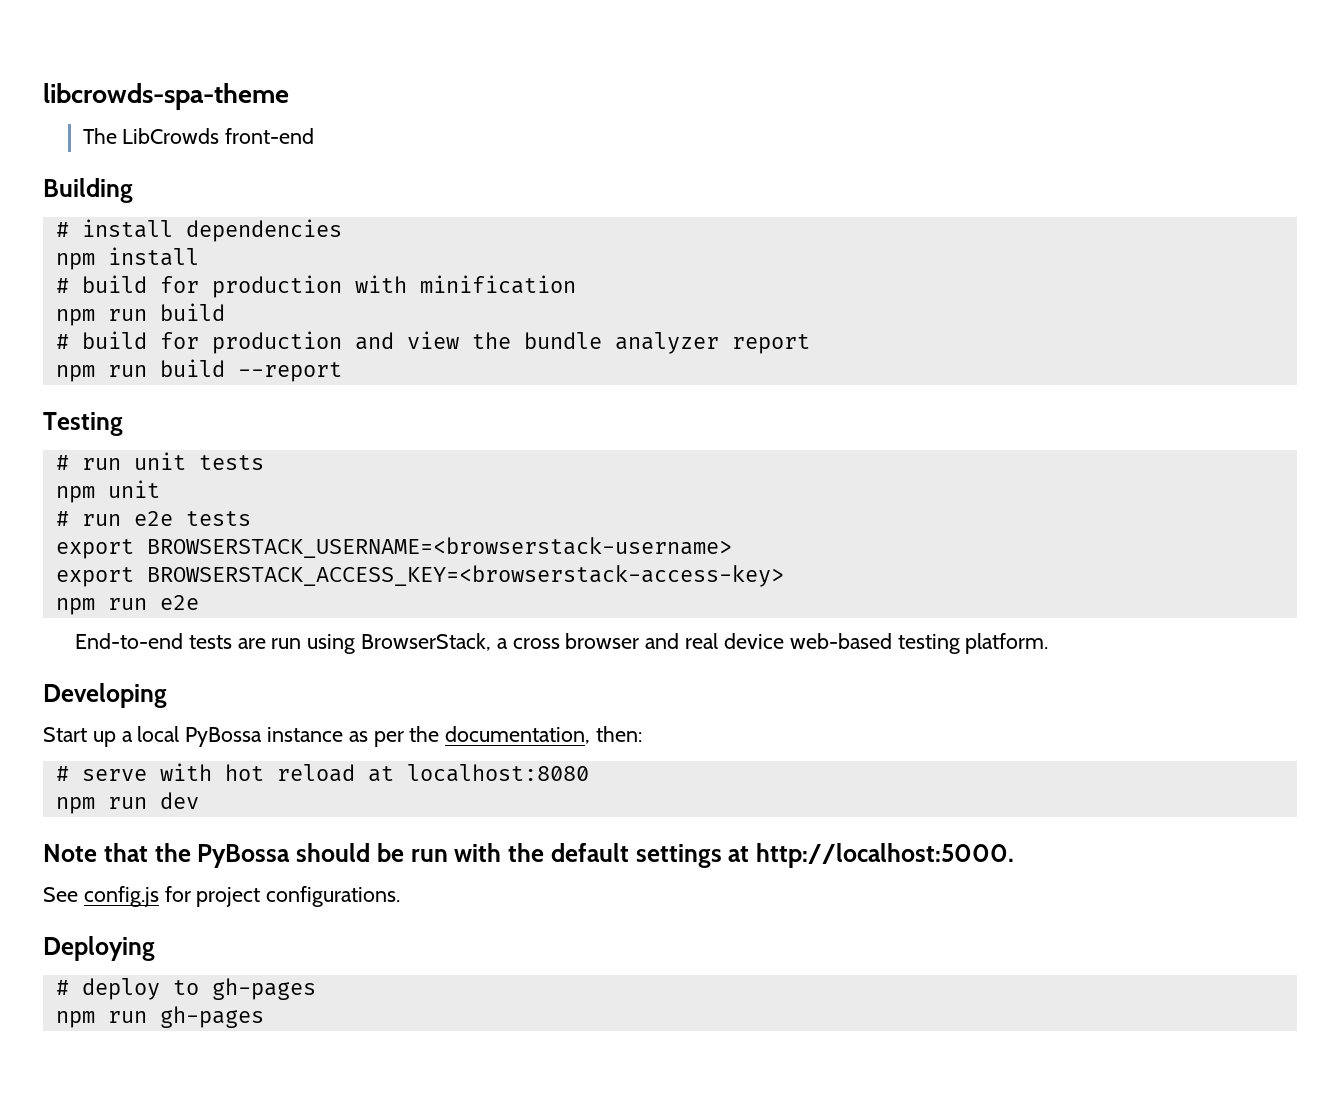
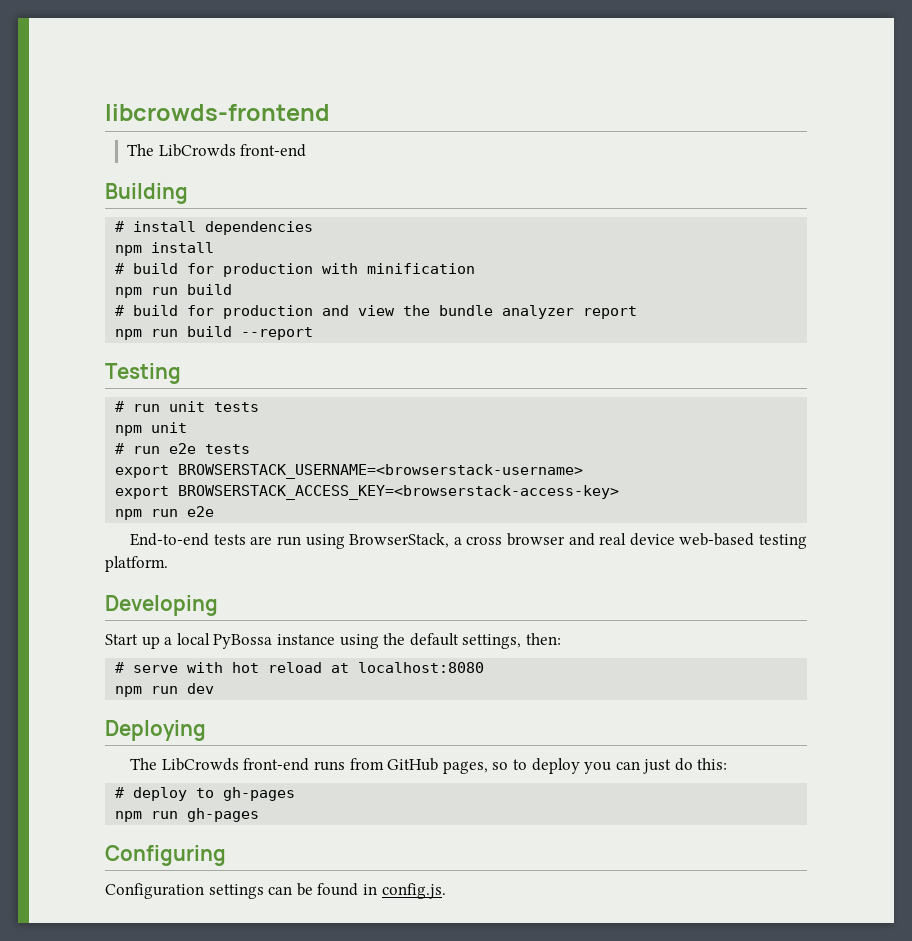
[43,83,289,110] libcrowds-spa-theme -> [105,104,330,121] libcrowds-frontend
[348,726,591,747] as per the documentation, -> [339,633,522,649] using the default settings,
[43,843,1014,868] [43,886,401,907] [43,936,155,961] Note that the PyBossa should be run with the default settings at http://localhost:5000. // See config.js for project configurations. // Deploying -> [105,720,206,741] [130,758,728,774] Deploying // The LibCrowds front-end runs from GitHub pages, so to deploy you can just do this:
(264, 1017) none -> [105,845,226,866] [105,883,446,899] // Configuring // Configuration settings can be found in config.js.

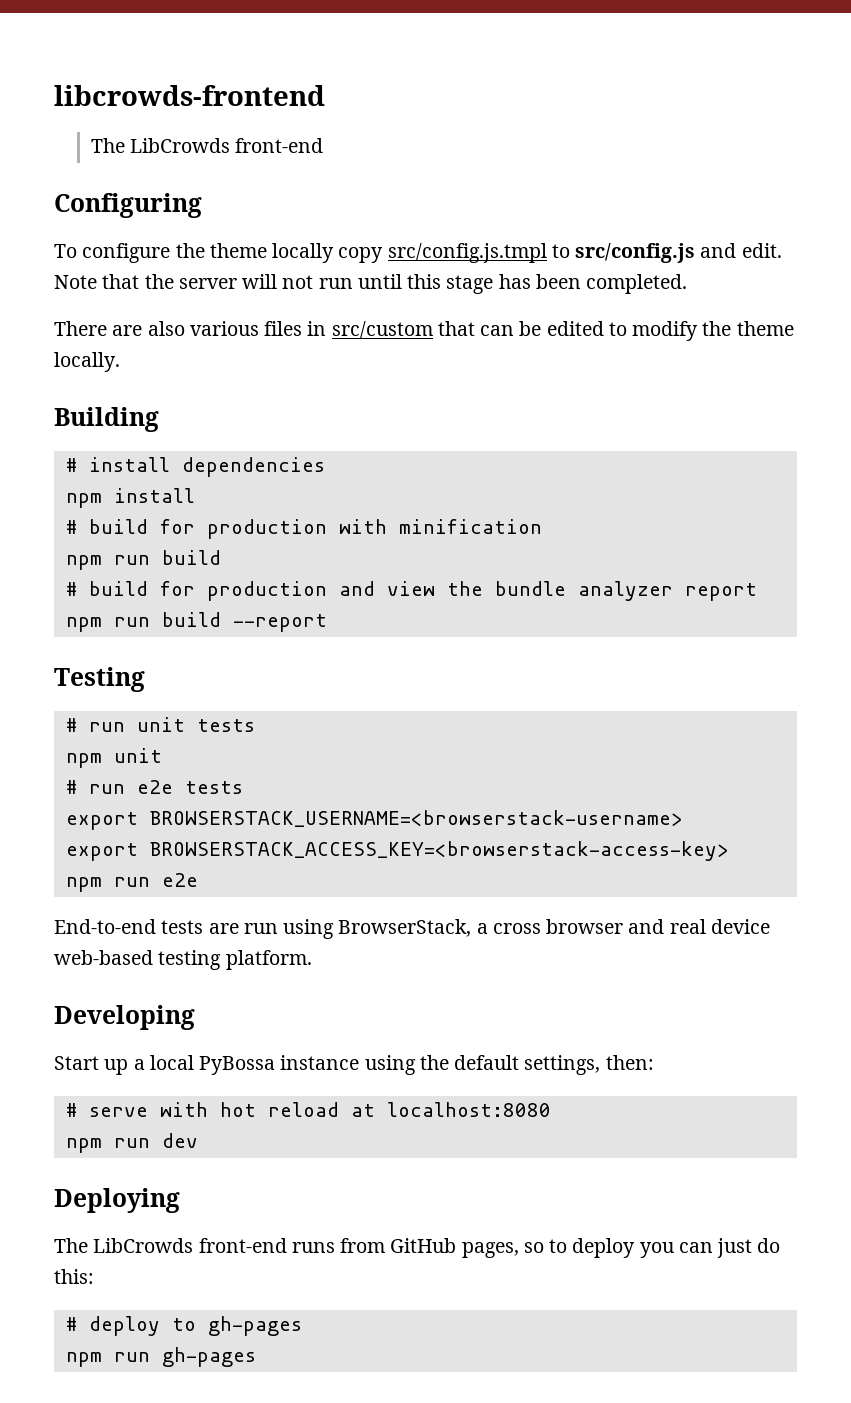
(307, 150) none -> [54,193,202,218] [54,243,782,263] [54,274,688,294] [54,321,794,341] [54,352,120,372] // Configuring // To configure the theme locally copy src/config.js.tmpl to src/config.js and edit. Note that the server will not run until this stage has been completed. // There are also various files in src/custom that can be edited to modify the theme locally.
[105,845,226,866] [105,883,446,899] // Configuring // Configuration settings can be found in config.js. -> (256, 1357) none

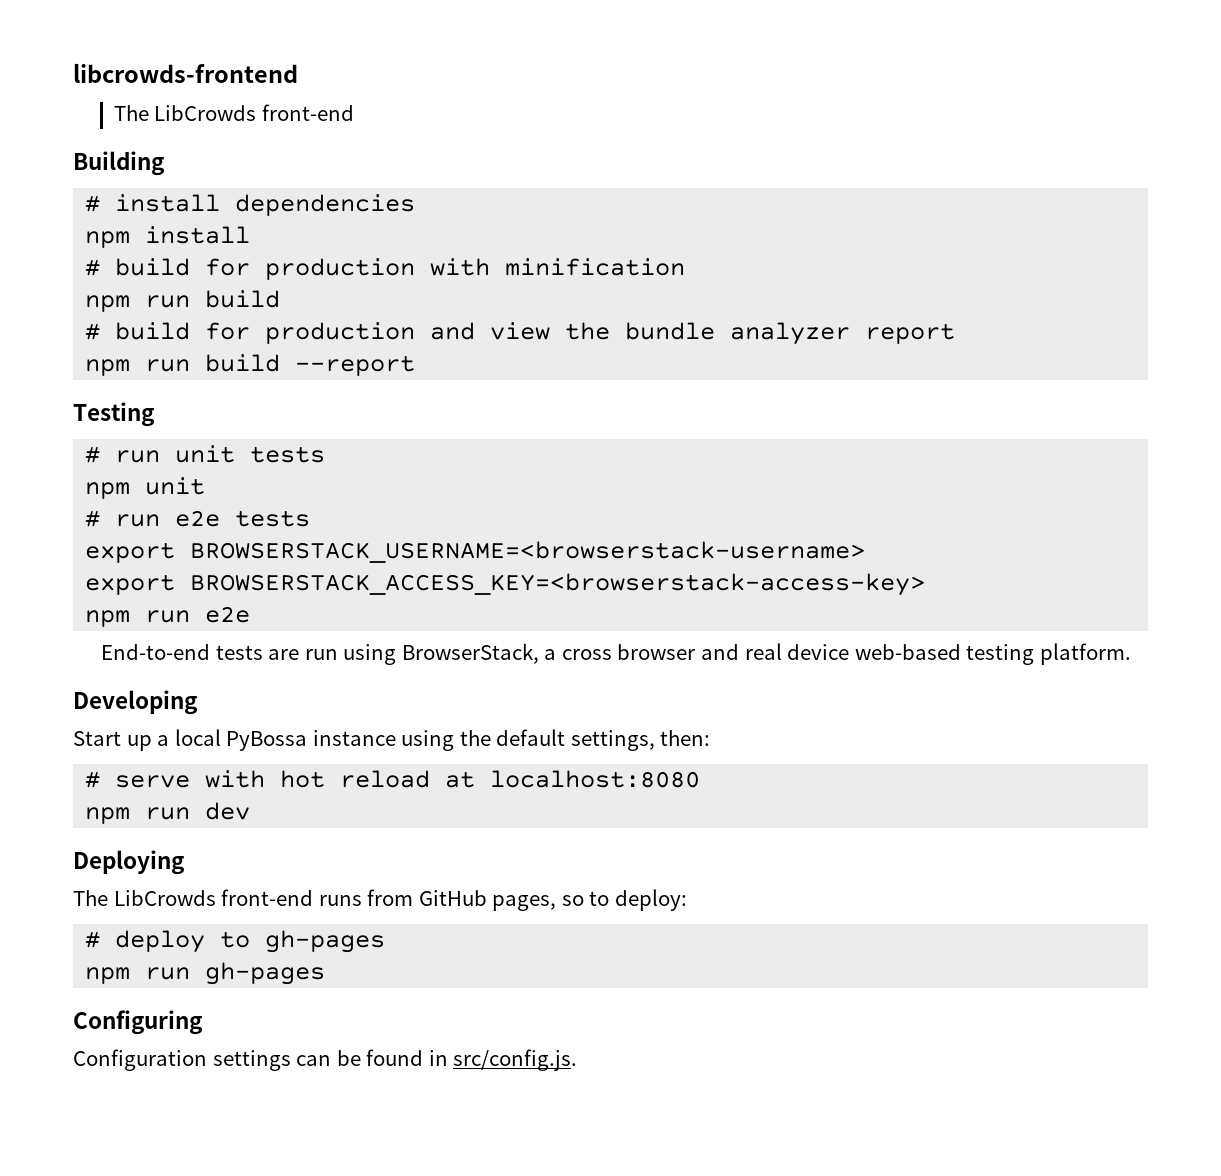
[54,193,202,218] [54,243,782,263] [54,274,688,294] [54,321,794,341] [54,352,120,372] // Configuring // To configure the theme locally copy src/config.js.tmpl to src/config.js and edit. Note that the server will not run until this stage has been completed. // There are also various files in src/custom that can be edited to modify the theme locally. -> (354, 112) none
[572,1238,781,1258] [54,1269,94,1284] deploy you can just do this: -> [614,889,687,911] deploy:
(256, 1357) none -> [73,1010,203,1035] [73,1049,578,1071] // Configuring // Configuration settings can be found in src/config.js.

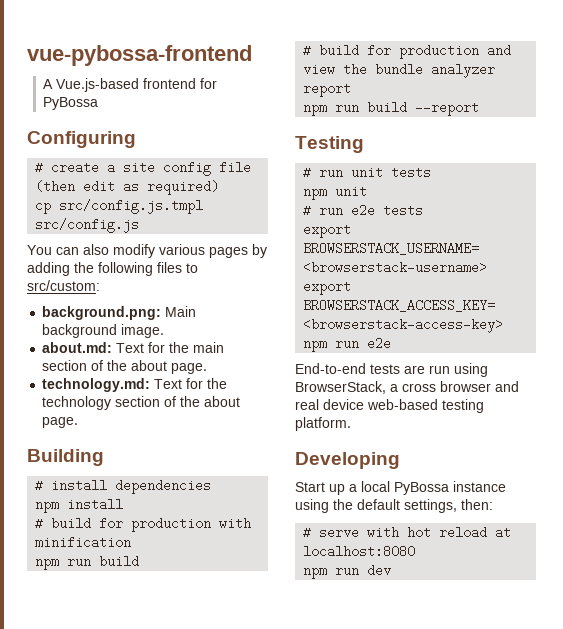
[73,63,298,83] [113,104,354,121] libcrowds-frontend // The LibCrowds front-end -> [27,45,252,66] [43,78,218,92] [43,97,99,110] [27,131,136,148] [35,161,252,176] [35,180,220,195] [35,199,204,214] [35,218,140,233] [27,244,267,258] [27,262,198,276] [27,280,100,291] [42,306,197,320] [42,324,165,338] [42,342,225,353] [42,360,208,374] [42,378,228,392] [42,396,241,410] [42,417,79,428] vue-pybossa-frontend // A Vue.js-based frontend for PyBossa // Configuring // # create a site config file (then edit as required) // cp src/config.js.tmpl src/config.js // You can also modify various pages by adding the following files to src/custom: // background.png: Main background image. // about.md: Text for the main section of the about page. // technology.md: Text for the technology section of the about page.
[73,850,185,875] [73,889,687,911] [85,930,386,953] [85,962,326,985] [73,1010,203,1035] [73,1049,578,1071] // Deploying // The LibCrowds front-end runs from GitHub pages, so to deploy: // # deploy to gh-pages // npm run gh-pages // Configuring // Configuration settings can be found in src/config.js. -> (392, 570) none

